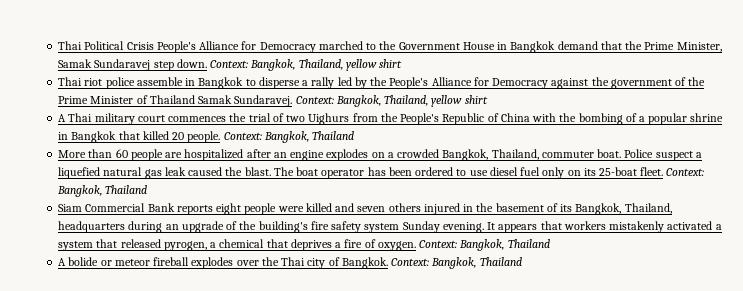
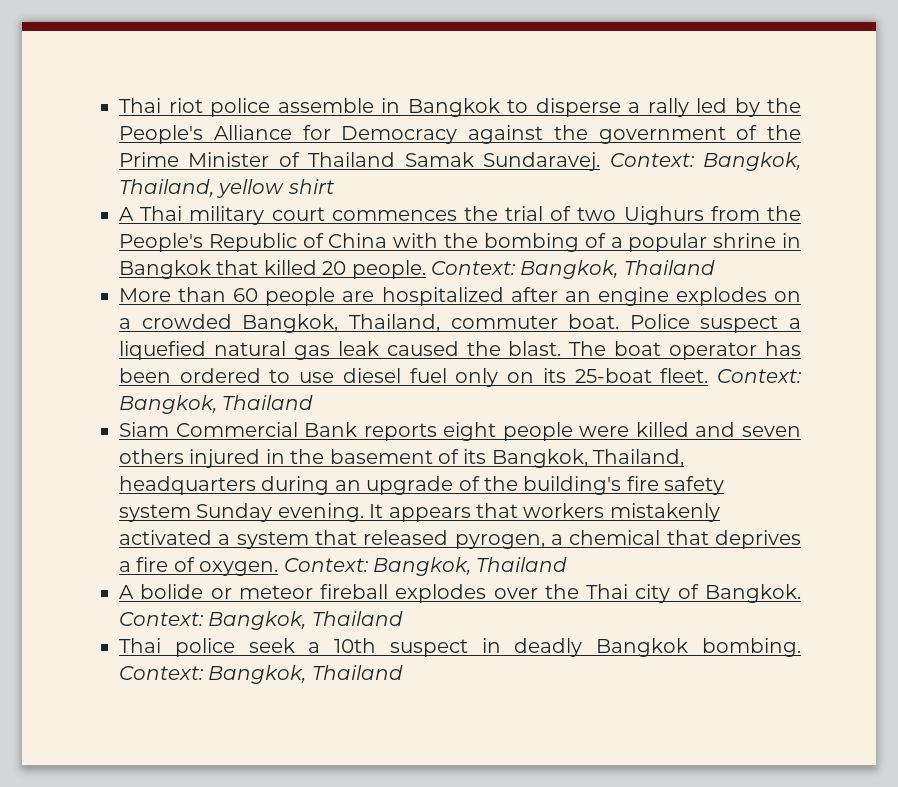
[58,41,722,53] [58,59,403,71] [58,77,83,86] Thai Political Crisis People's Alliance for Democracy marched to the Government House in Bangkok demand that the Prime Minister, Samak Sundaravej step down. Context: Bangkok, Thailand, yellow shirt // Thai -> [119,98,161,113] Thai
(522, 261) none -> [119,638,801,657] [119,665,403,684] // Thai police seek a 10th suspect in deadly Bangkok bombing. Context: Bangkok, Thailand

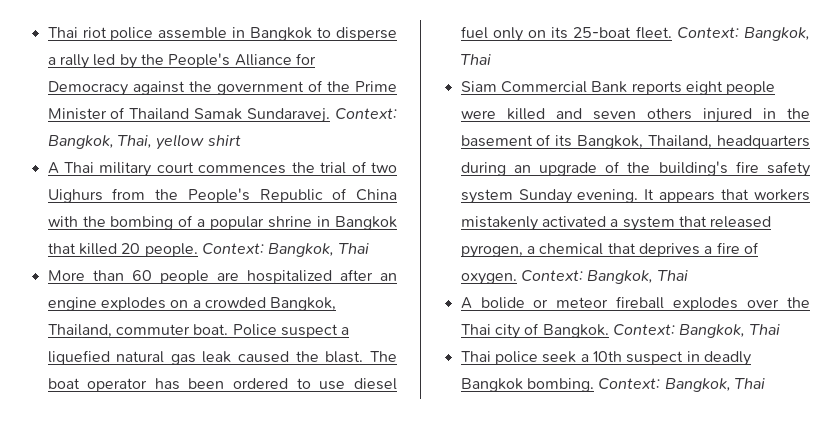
[119,179,214,197] Thailand, -> [117,135,152,148] Thai,
[623,260,715,275] Thailand -> [338,243,369,254] Thai
[222,395,314,410] Thailand -> [460,54,491,65] Thai
[476,557,568,572] Thailand -> [657,270,688,281] Thai
[311,611,403,626] Thailand -> [749,324,780,335] Thai
[311,665,403,680] Thailand -> [734,378,765,389] Thai

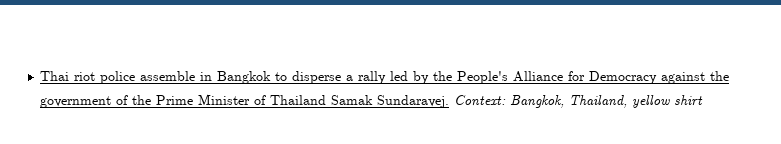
[117,135,152,148] Thai, -> [569,95,628,108] Thailand,
[47,161,398,177] [47,188,398,203] [47,215,398,230] [47,243,369,257] [47,269,397,284] [47,297,337,311] [47,324,350,338] [47,350,397,365] [47,378,397,392] [460,26,810,42] [460,54,491,65] [460,81,776,95] [460,108,810,123] [460,134,810,149] [460,161,810,177] [460,189,810,204] [460,216,772,231] [460,242,759,258] [460,270,688,285] [460,296,810,311] [460,323,780,339] [460,351,751,366] [460,378,765,392] // A Thai military court commences the trial of two Uighurs from the People's Republic of China with the bombing of a popular shrine in Bangkok that killed 20 people. Context: Bangkok, Thai // More than 60 people are hospitalized after an engine explodes on a crowded Bangkok, Thailand, commuter boat. Police suspect a liquefied natural gas leak caused the blast. The boat operator has been ordered to use diesel fuel only on its 25-boat fleet. Context: Bangkok, Thai // Siam Commercial Bank reports eight people were killed and seven others injured in the basement of its Bangkok, Thailand, headquarters during an upgrade of the building's fire safety system Sunday evening. It appears that workers mistakenly activated a system that released pyrogen, a chemical that deprives a fire of oxygen. Context: Bangkok, Thai // A bolide or meteor fireball explodes over the Thai city of Bangkok. Context: Bangkok, Thai // Thai police seek a 10th suspect in deadly Bangkok bombing. Context: Bangkok, Thai -> (704, 100) none

